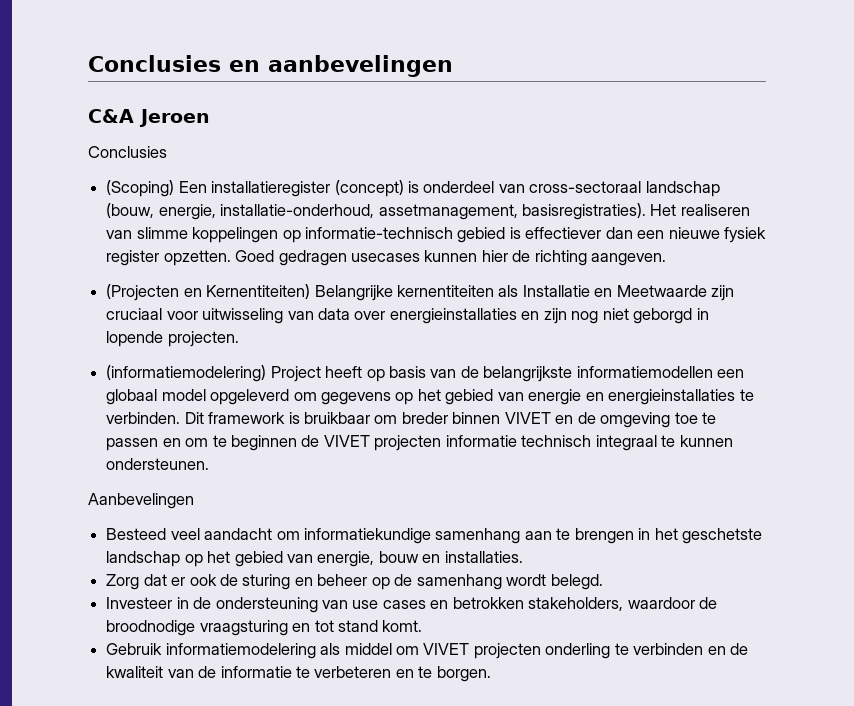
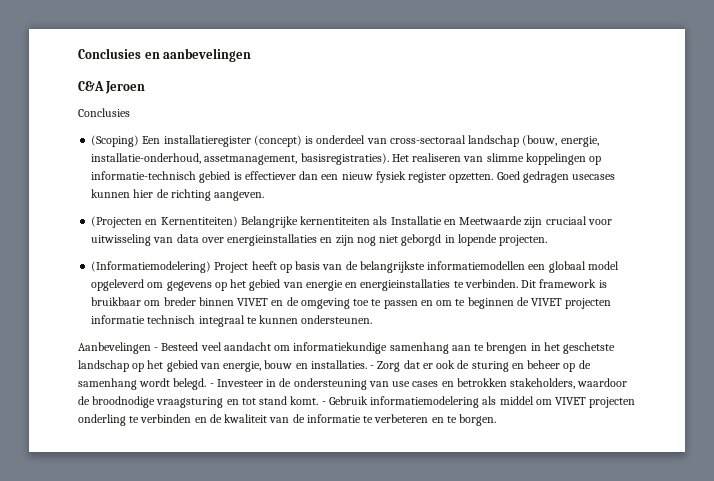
[668,227,720,239] nieuwe -> [341,172,373,180] nieuw
[106,365,267,382] (informatiemodelering) -> [91,261,212,273] (Informatiemodelering)
(194, 501) // -> [154,347,159,351] -
(523, 557) // -> [370,365,375,369] -
(603, 582) // -> [209,383,214,387] -
(423, 626) // -> [321,401,326,405] -

